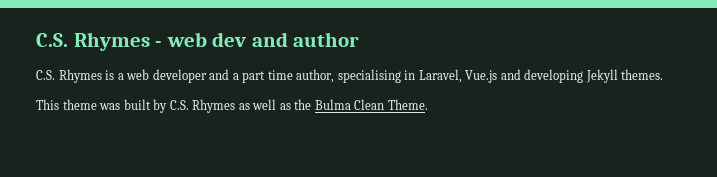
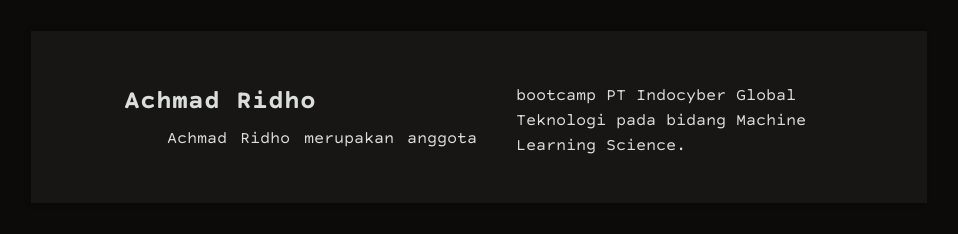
[36,32,360,51] [36,69,664,83] [36,99,428,113] C.S. Rhymes - web dev and author // C.S. Rhymes is a web developer and a part time author, specialising in Laravel, Vue.js and developing Jekyll themes. // This theme was built by C.S. Rhymes as well as the Bulma Clean Theme. -> [124,90,316,109] [167,131,477,147] [516,89,796,104] [516,113,806,129] [516,138,686,154] Achmad Ridho // Achmad Ridho merupakan anggota bootcamp PT Indocyber Global Teknologi pada bidang Machine Learning Science.

